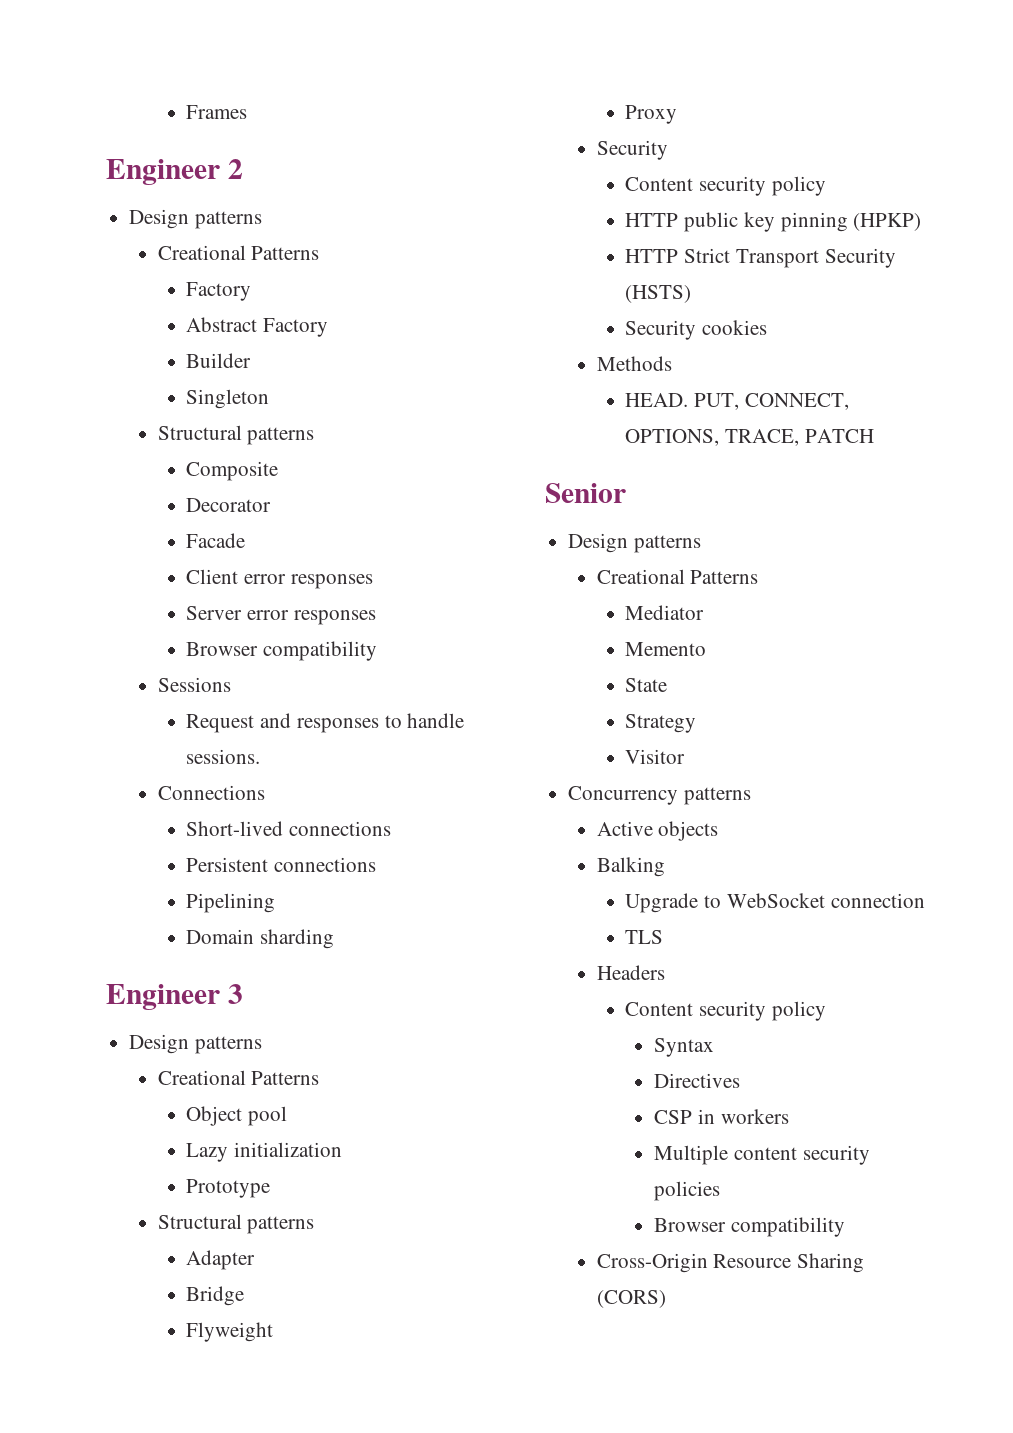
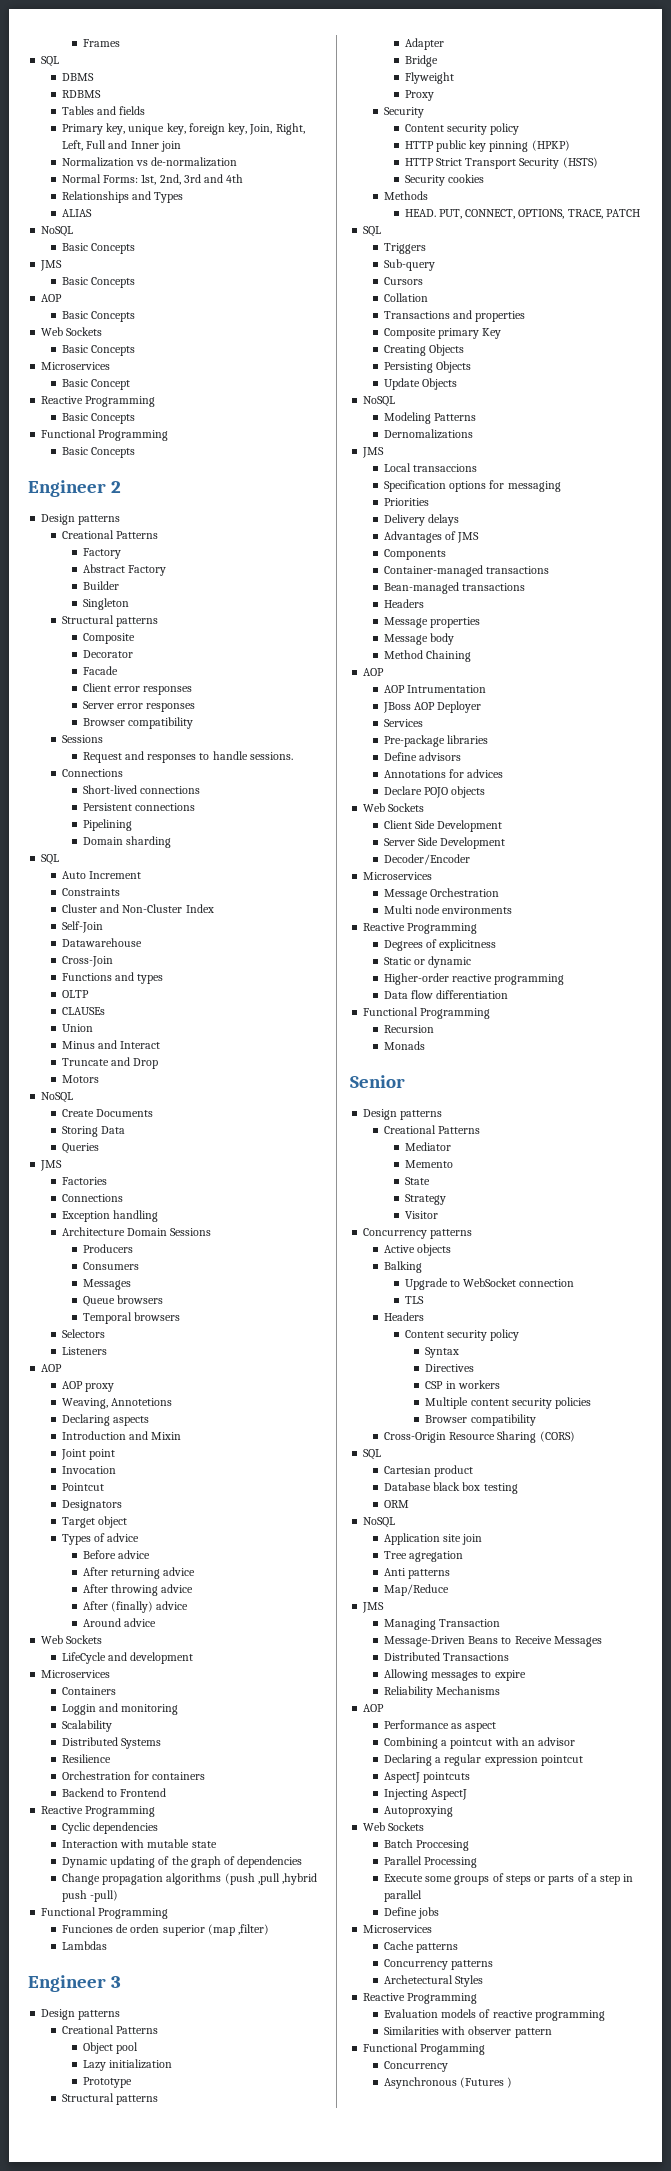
(248, 112) none -> [41,56,60,67] [61,73,94,81] [61,90,101,98] [61,106,146,115] [61,123,305,135] [61,140,181,152] [61,157,238,167] [61,174,244,185] [61,191,184,203] [61,209,92,217] [41,226,74,237] [61,243,136,254] [40,260,63,271] [61,277,136,288] [41,294,63,302] [61,311,136,322] [41,327,103,336] [61,345,136,356] [41,362,111,370] [61,379,131,390] [41,396,156,407] [61,413,136,424] [41,429,169,441] [61,447,136,458] // SQL // DBMS // RDBMS // Tables and fields // Primary key, unique key, foreign key, Join, Right, Left, Full and Inner join // Normalization vs de-normalization // Normal Forms: 1st, 2nd, 3rd and 4th // Relationships and Types // ALIAS // NoSQL // Basic Concepts // JMS // Basic Concepts // AOP // Basic Concepts // Web Sockets // Basic Concepts // Microservices // Basic Concept // Reactive Programming // Basic Concepts // Functional Programming // Basic Concepts
(335, 939) none -> [41,854,60,865] [61,871,142,879] [61,888,120,896] [61,904,214,913] [61,921,103,933] [61,938,142,947] [61,956,113,967] [61,972,164,984] [61,990,89,998] [61,1007,105,1015] [61,1024,93,1032] [61,1040,161,1049] [61,1057,159,1069] [61,1075,99,1083] [41,1092,74,1103] [61,1109,154,1117] [61,1126,126,1137] [61,1143,99,1154] [40,1160,63,1171] [61,1177,107,1185] [61,1194,123,1202] [61,1210,159,1222] [61,1227,212,1236] [82,1244,133,1253] [82,1262,139,1270] [82,1279,131,1290] [82,1295,163,1307] [82,1312,180,1324] [61,1329,105,1338] [61,1347,107,1355] [41,1364,63,1372] [61,1381,115,1392] [61,1398,173,1409] [61,1414,150,1426] [61,1431,182,1440] [60,1449,116,1460] [61,1466,116,1474] [61,1483,104,1491] [61,1500,122,1511] [61,1516,128,1528] [61,1533,140,1545] [82,1550,150,1559] [82,1567,196,1579] [82,1584,194,1596] [82,1601,189,1613] [82,1618,156,1627] [41,1635,103,1644] [61,1652,194,1664] [41,1670,111,1678] [61,1687,116,1695] [61,1703,179,1715] [61,1720,112,1732] [61,1737,162,1749] [61,1754,111,1763] [61,1771,206,1780] [61,1788,167,1797] [41,1806,156,1817] [61,1822,159,1834] [61,1839,217,1848] [61,1856,303,1868] [61,1873,318,1885] [61,1890,119,1902] [41,1907,169,1919] [61,1924,270,1936] [61,1941,107,1950] // SQL // Auto Increment // Constraints // Cluster and Non-Cluster Index // Self-Join // Datawarehouse // Cross-Join // Functions and types // OLTP // CLAUSEs // Union // Minus and Interact // Truncate and Drop // Motors // NoSQL // Create Documents // Storing Data // Queries // JMS // Factories // Connections // Exception handling // Architecture Domain Sessions // Producers // Consumers // Messages // Queue browsers // Temporal browsers // Selectors // Listeners // AOP // AOP proxy // Weaving, Annotetions // Declaring aspects // Introduction and Mixin // Joint point // Invocation // Pointcut // Designators // Target object // Types of advice // Before advice // After returning advice // After throwing advice // After (finally) advice // Around advice // Web Sockets // LifeCycle and development // Microservices // Containers // Loggin and monitoring // Scalability // Distributed Systems // Resilience // Orchestration for containers // Backend to Frontend // Reactive Programming // Cyclic dependencies // Interaction with mutable state // Dynamic updating of the graph of dependencies // Change propagation algorithms (push ,pull ,hybrid push -pull) // Functional Programming // Funciones de orden superior (map ,filter) // Lambdas
(874, 436) none -> [363,226,382,237] [383,243,426,254] [383,259,435,271] [383,277,423,285] [383,293,428,302] [383,310,526,322] [383,328,502,339] [383,344,465,356] [383,361,472,373] [383,378,458,390] [363,396,396,407] [383,412,477,424] [383,429,473,439] [362,447,385,458] [383,463,478,472] [383,480,561,492] [383,498,429,506] [383,514,460,526] [383,531,480,543] [383,549,446,560] [383,565,550,577] [383,582,526,594] [383,599,424,608] [383,617,481,628] [383,633,455,645] [383,650,472,662] [363,668,385,676] [383,685,487,693] [382,701,482,713] [383,719,423,727] [383,735,489,747] [383,752,462,761] [383,769,504,778] [383,786,486,798] [363,803,425,812] [383,820,503,832] [383,837,506,849] [383,854,470,865] [363,872,433,880] [383,888,500,900] [383,905,513,914] [363,923,478,934] [383,939,497,951] [383,956,472,968] [383,973,565,985] [383,990,509,999] [363,1007,491,1019] [383,1025,434,1033] [383,1041,425,1050] // SQL // Triggers // Sub-query // Cursors // Collation // Transactions and properties // Composite primary Key // Creating Objects // Persisting Objects // Update Objects // NoSQL // Modeling Patterns // Dernomalizations // JMS // Local transaccions // Specification options for messaging // Priorities // Delivery delays // Advantages of JMS // Components // Container-managed transactions // Bean-managed transactions // Headers // Message properties // Message body // Method Chaining // AOP // AOP Intrumentation // JBoss AOP Deployer // Services // Pre-package libraries // Define advisors // Annotations for advices // Declare POJO objects // Web Sockets // Client Side Development // Server Side Development // Decoder/Encoder // Microservices // Message Orchestration // Multi node environments // Reactive Programming // Degrees of explicitness // Static or dynamic // Higher-order reactive programming // Data flow differentiation // Functional Programming // Recursion // Monads
(666, 1299) none -> [363,1449,382,1460] [383,1465,474,1477] [383,1482,518,1494] [383,1500,409,1508] [363,1517,396,1528] [383,1533,483,1545] [383,1551,464,1562] [383,1568,451,1579] [383,1584,449,1596] [362,1602,385,1613] [383,1619,501,1630] [383,1636,602,1647] [383,1652,510,1661] [383,1669,526,1681] [383,1686,501,1698] [363,1704,385,1712] [383,1720,497,1732] [383,1737,576,1749] [383,1754,583,1766] [383,1772,471,1783] [383,1789,468,1800] [383,1806,453,1817] [363,1822,425,1831] [383,1839,470,1851] [383,1856,478,1868] [383,1873,634,1885] [383,1890,422,1902] [383,1907,440,1919] [363,1925,433,1933] [383,1941,459,1953] [383,1959,494,1970] [383,1975,484,1987] [363,1993,478,2004] [383,2009,605,2021] [383,2026,552,2038] [363,2043,486,2055] [383,2061,448,2072] [383,2077,513,2089] // SQL // Cartesian product // Database black box testing // ORM // NoSQL // Application site join // Tree agregation // Anti patterns // Map/Reduce // JMS // Managing Transaction // Message-Driven Beans to Receive Messages // Distributed Transactions // Allowing messages to expire // Reliability Mechanisms // AOP // Performance as aspect // Combining a pointcut with an advisor // Declaring a regular expression pointcut // AspectJ pointcuts // Injecting AspectJ // Autoproxying // Web Sockets // Batch Proccesing // Parallel Processing // Execute some groups of steps or parts of a step in parallel // Define jobs // Microservices // Cache patterns // Concurrency patterns // Archetectural Styles // Reactive Programming // Evaluation models of reactive programming // Similarities with observer pattern // Functional Progamming // Concurrency // Asynchronous (Futures )

